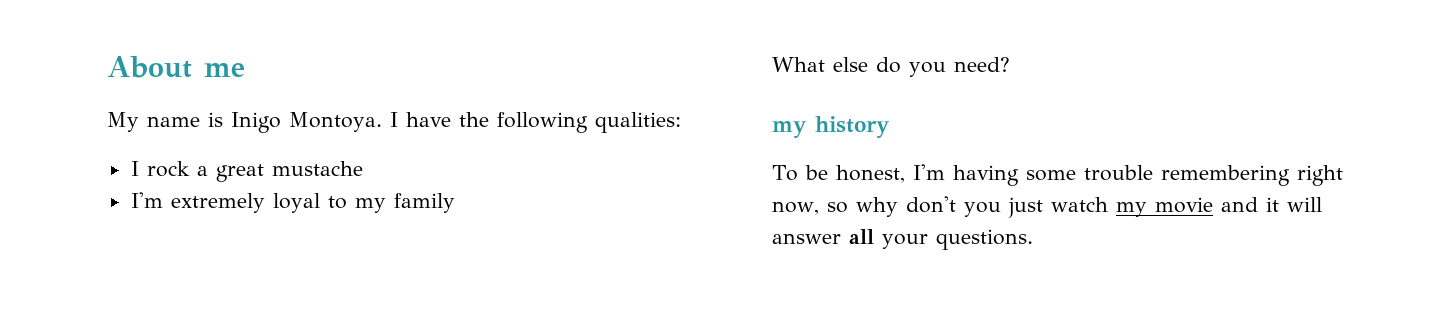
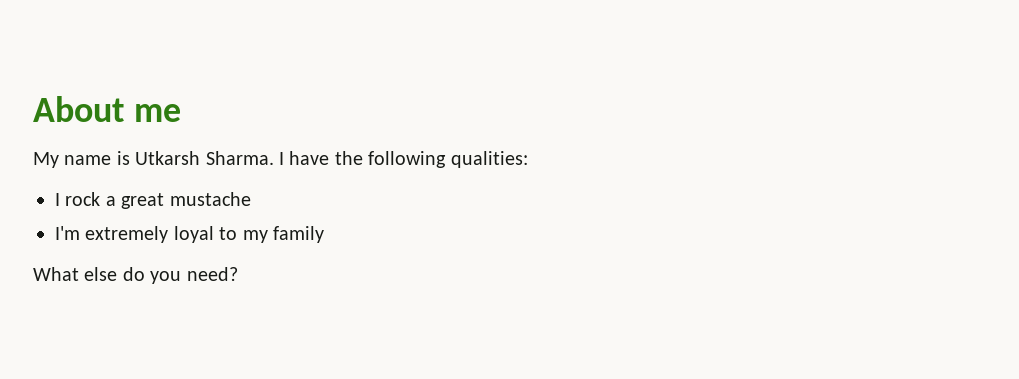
[231,112,382,133] Inigo Montoya. -> [135,151,274,165] Utkarsh Sharma.
[772,116,890,138] [772,164,1343,186] [772,196,1322,218] [772,229,1033,250] // my history // To be honest, I'm having some trouble remembering right now, so why don't you just watch my movie and it will answer all your questions. -> (238, 274) none

